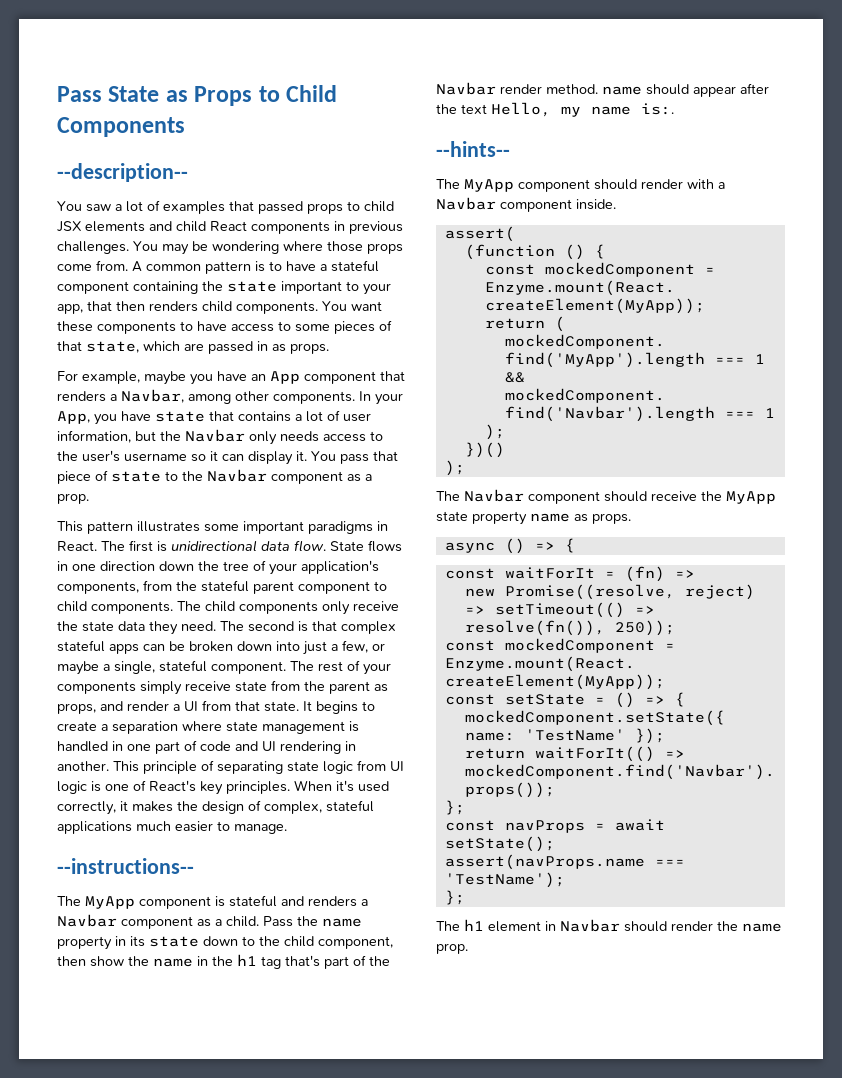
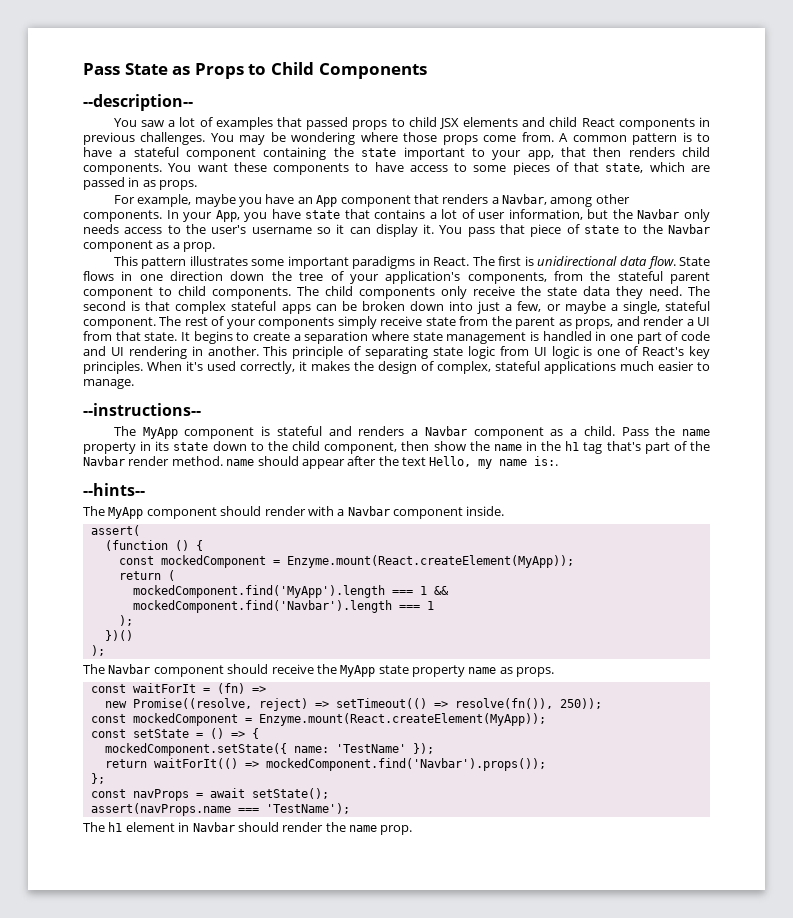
[444,538,575,554] // async () => { -> (555, 672) none
[444,890,465,905] // }; -> (350, 808) none

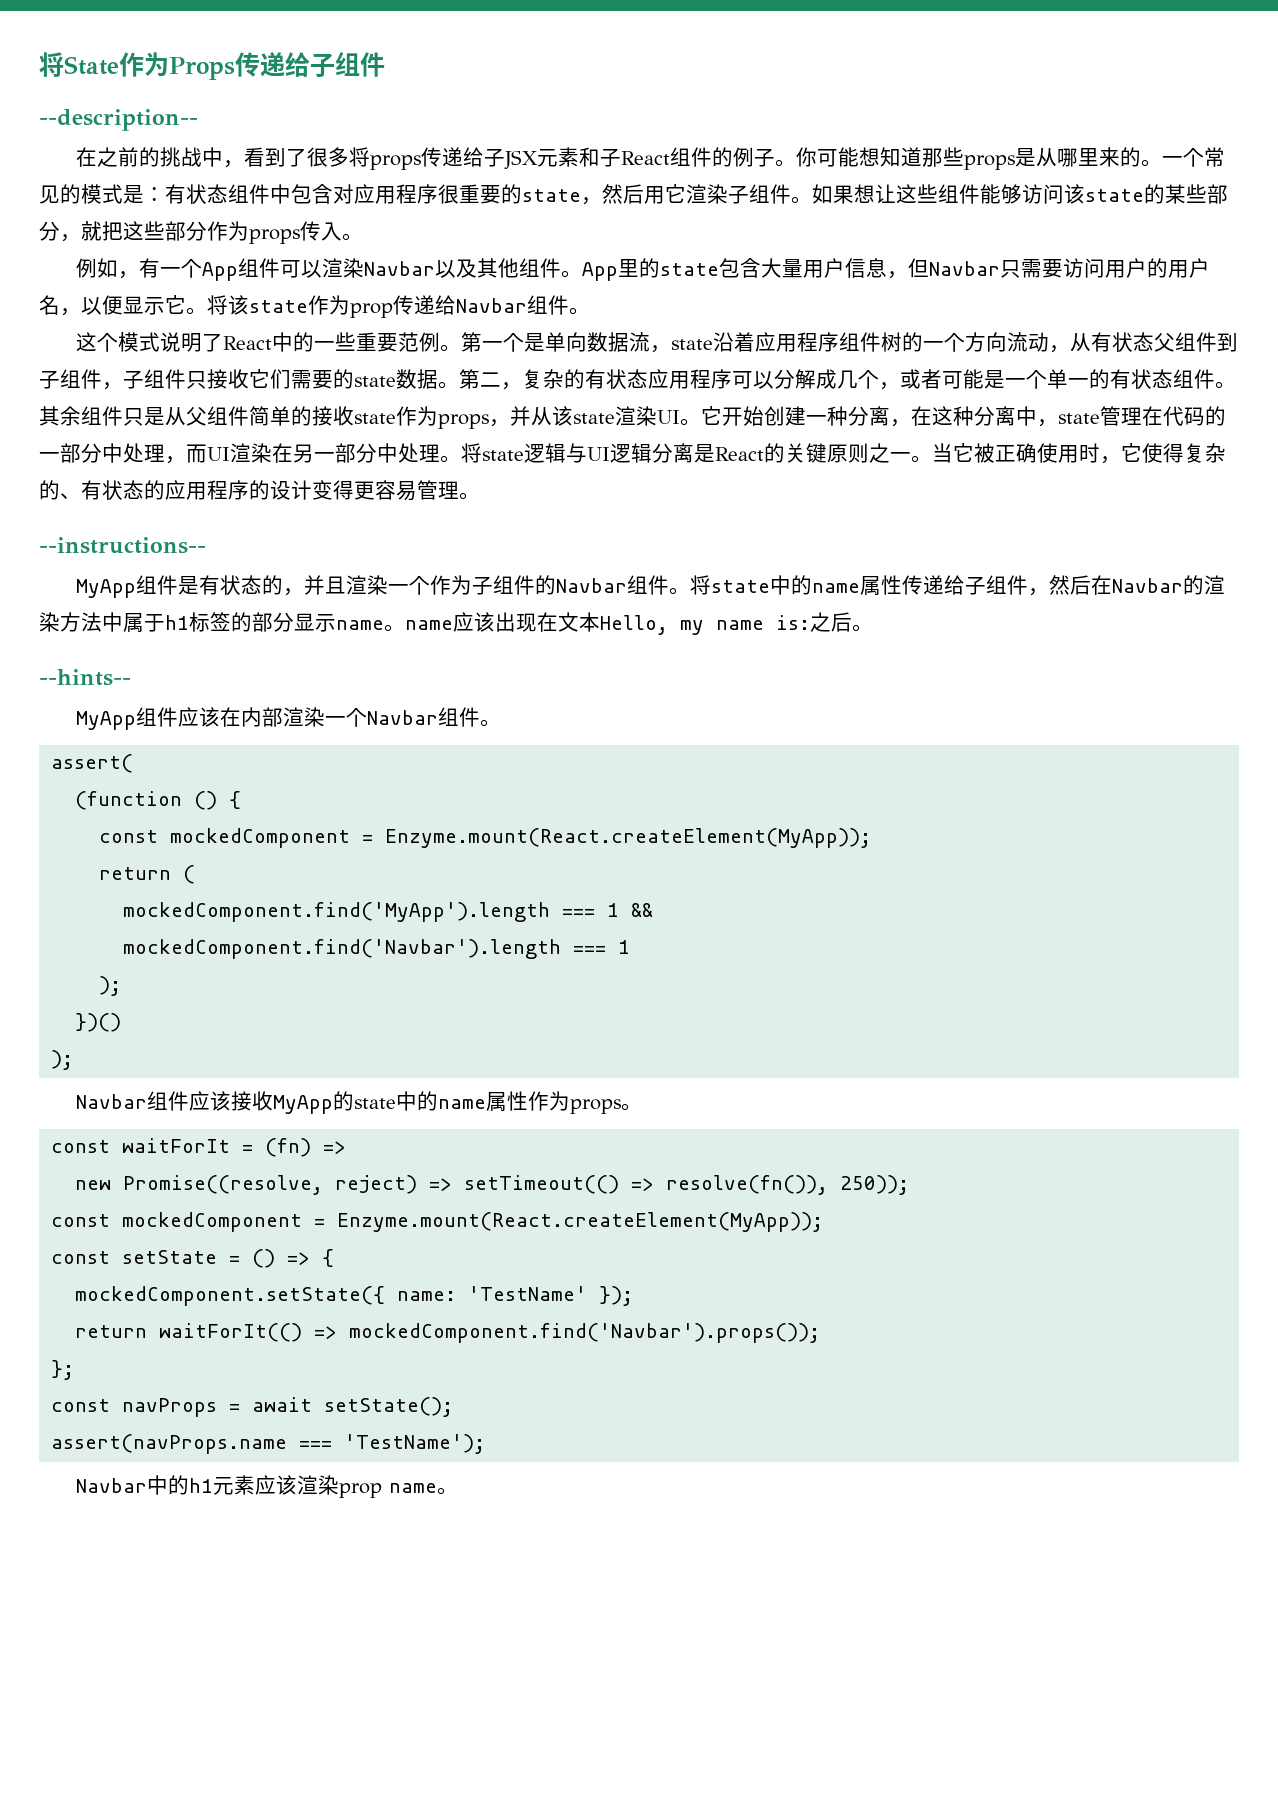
[83,62,427,79] [83,94,193,111] [113,117,710,130] [83,132,710,145] [83,147,710,160] [83,162,710,175] [83,177,198,190] [113,194,630,207] [83,209,710,222] [83,224,710,237] [83,240,216,252] [113,256,710,269] [83,271,710,284] [83,286,710,299] [83,301,710,314] [83,316,711,329] [83,331,710,344] [83,346,711,359] [83,361,710,374] [83,379,134,389] [83,403,201,416] [113,426,711,439] [83,441,710,454] [83,456,426,469] Pass State as Props to Child Components // --description-- // You saw a lot of examples that passed props to child JSX elements and child React components in previous challenges. You may be wondering where those props come from. A common pattern is to have a stateful component containing the state important to your app, that then renders child components. You want these components to have access to some pieces of that state, which are passed in as props. // For example, maybe you have an App component that renders a Navbar, among other components. In your App, you have state that contains a lot of user information, but the Navbar only needs access to the user's username so it can display it. You pass that piece of state to the Navbar component as a prop. // This pattern illustrates some important paradigms in React. The first is unidirectional data flow. State flows in one direction down the tree of your application's components, from the stateful parent component to child components. The child components only receive the state data they need. The second is that complex stateful apps can be broken down into just a few, or maybe a single, stateful component. The rest of your components simply receive state from the parent as props, and render a UI from that state. It begins to create a separation where state management is handled in one part of code and UI rendering in another. This principle of separating state logic from UI logic is one of React's key principles. When it's used correctly, it makes the design of complex, stateful applications much easier to manage. // --instructions-- // The MyApp component is stateful and renders a Navbar component as a child. Pass the name property in its state down to the child component, then show the name in the h1 tag that's part of the Navbar render method. name should appear after the text -> [39,52,385,80] [39,109,198,131] [76,147,1226,170] [39,184,1228,205] [39,221,363,244] [76,258,1211,281] [39,295,590,318] [76,332,1239,353] [39,369,1236,390] [39,406,1226,429] [39,443,1226,464] [39,480,480,501] [39,537,206,554] [76,575,1226,598] [39,612,600,633] 将State作为Props传递给子组件 // --description-- // 在之前的挑战中，看到了很多将props传递给子JSX元素和子React组件的例子。你可能想知道那些props是从哪里来的。一个常见的模式是：有状态组件中包含对应用程序很重要的state，然后用它渲染子组件。如果想让这些组件能够访问该state的某些部分，就把这些部分作为props传入。 // 例如，有一个App组件可以渲染Navbar以及其他组件。App里的state包含大量用户信息，但Navbar只需要访问用户的用户名，以便显示它。将该state作为prop传递给Navbar组件。 // 这个模式说明了React中的一些重要范例。第一个是单向数据流，state沿着应用程序组件树的一个方向流动，从有状态父组件到子组件，子组件只接收它们需要的state数据。第二，复杂的有状态应用程序可以分解成几个，或者可能是一个单一的有状态组件。其余组件只是从父组件简单的接收state作为props，并从该state渲染UI。它开始创建一种分离，在这种分离中，state管理在代码的一部分中处理，而UI渲染在另一部分中处理。将state逻辑与UI逻辑分离是React的关键原则之一。当它被正确使用时，它使得复杂的、有状态的应用程序的设计变得更容易管理。 // --instructions-- // MyApp组件是有状态的，并且渲染一个作为子组件的Navbar组件。将state中的name属性传递给子组件，然后在Navbar的渲染方法中属于h1标签的部分显示name。name应该出现在文本
[534,456,559,466] is:. -> [776,612,873,632] is:之后。
[83,506,505,519] The MyApp component should render with a Navbar component inside. -> [76,707,502,730] MyApp组件应该在内部渲染一个Navbar组件。
[83,664,555,677] The Navbar component should receive the MyApp state property name as props. -> [76,1091,643,1114] Navbar组件应该接收MyApp的state中的name属性作为props。
[83,822,413,835] The h1 element in Navbar should render the name prop. -> [76,1475,459,1498] Navbar中的h1元素应该渲染prop name。

